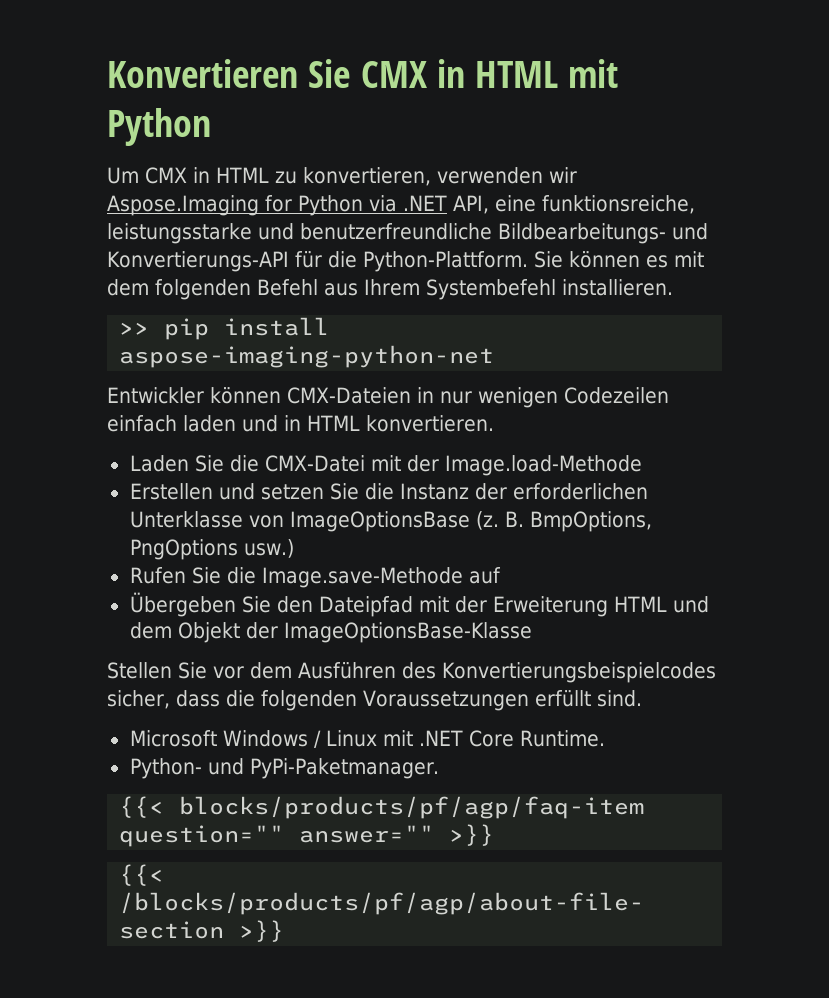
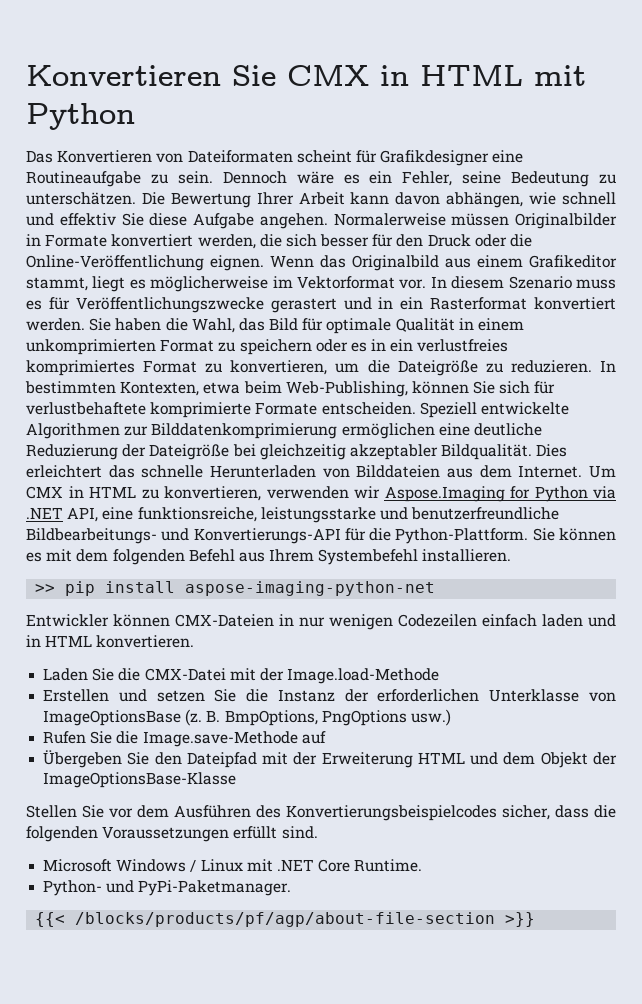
(211, 127) none -> [26,150,524,166] [26,171,616,187] [26,192,617,208] [26,213,617,229] [26,234,533,249] [26,255,617,271] [26,276,616,292] [26,297,616,313] [26,318,525,334] [26,339,509,355] [26,360,617,376] [25,381,556,397] [26,402,569,418] [26,423,542,439] [26,444,568,460] [26,465,583,478] Das Konvertieren von Dateiformaten scheint für Grafikdesigner eine Routineaufgabe zu sein. Dennoch wäre es ein Fehler, seine Bedeutung zu unterschätzen. Die Bewertung Ihrer Arbeit kann davon abhängen, wie schnell und effektiv Sie diese Aufgabe angehen. Normalerweise müssen Originalbilder in Formate konvertiert werden, die sich besser für den Druck oder die Online-Veröffentlichung eignen. Wenn das Originalbild aus einem Grafikeditor stammt, liegt es möglicherweise im Vektorformat vor. In diesem Szenario muss es für Veröffentlichungszwecke gerastert und in ein Rasterformat konvertiert werden. Sie haben die Wahl, das Bild für optimale Qualität in einem unkomprimierten Format zu speichern oder es in ein verlustfreies komprimiertes Format zu konvertieren, um die Dateigröße zu reduzieren. In bestimmten Kontexten, etwa beim Web-Publishing, können Sie sich für verlustbehaftete komprimierte Formate entscheiden. Speziell entwickelte Algorithmen zur Bilddatenkomprimierung ermöglichen eine deutliche Reduzierung der Dateigröße bei gleichzeitig akzeptabler Bildqualität. Dies erleichtert das schnelle Herunterladen von Bilddateien aus dem Internet.
[119,796,645,819] [119,824,495,847] // {{< blocks/products/pf/agp/faq-item question="" answer="" >}} -> (292, 888) none

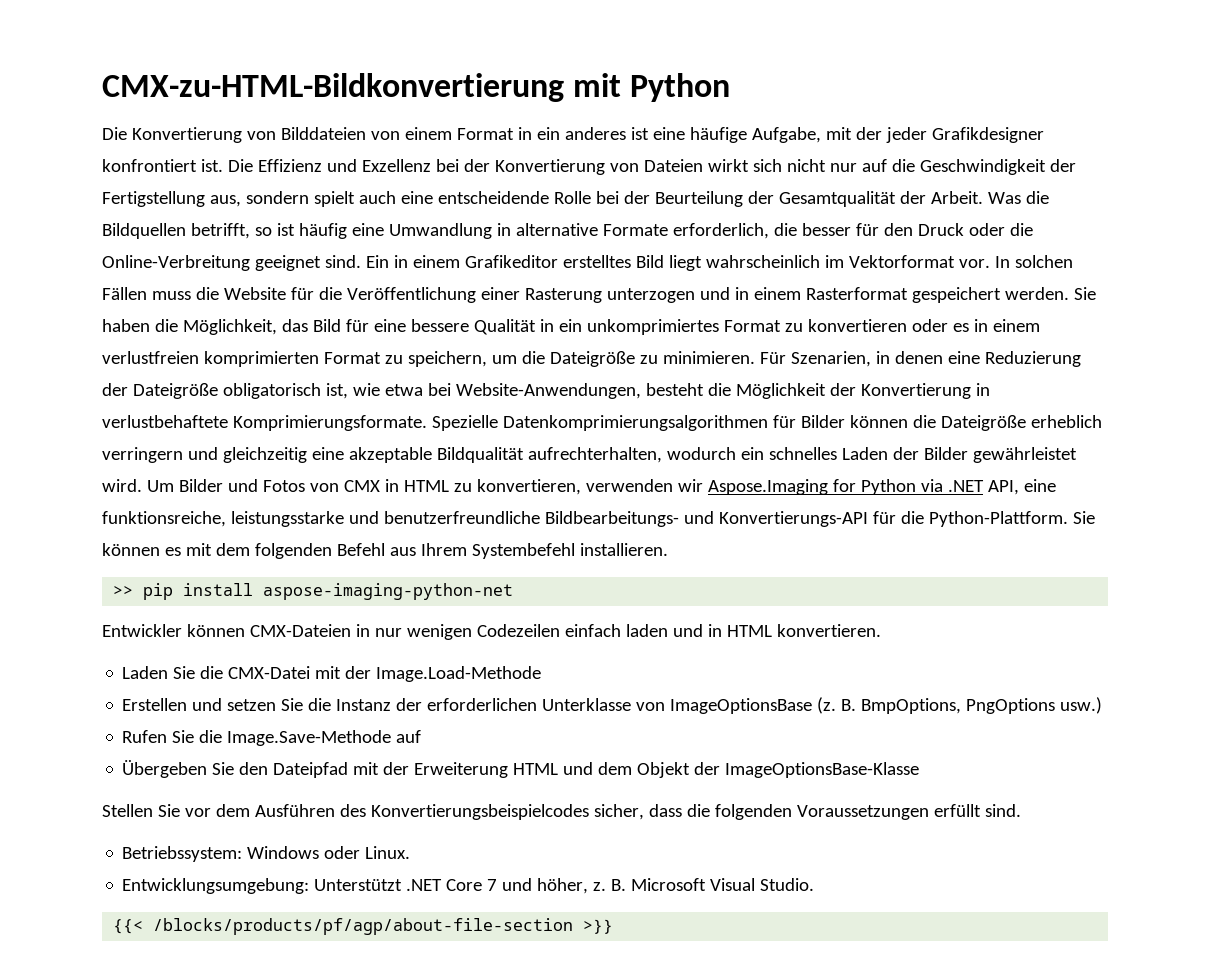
[26,65,586,86] [26,103,135,130] [26,150,524,166] [26,171,616,187] [26,192,617,208] [26,213,617,229] [26,234,317,249] Konvertieren Sie CMX in HTML mit Python // Das Konvertieren von Dateiformaten scheint für Grafikdesigner eine Routineaufgabe zu sein. Dennoch wäre es ein Fehler, seine Bedeutung zu unterschätzen. Die Bewertung Ihrer Arbeit kann davon abhängen, wie schnell und effektiv Sie diese Aufgabe angehen. Normalerweise müssen Originalbilder in Formate konvertiert werden, die sich -> [102,73,731,102] [102,127,1044,143] [102,159,1076,175] [102,191,1049,207] [102,223,797,239] CMX-zu-HTML-Bildkonvertierung mit Python // Die Konvertierung von Bilddateien von einem Format in ein anderes ist eine häufige Aufgabe, mit der jeder Grafikdesigner konfrontiert ist. Die Effizienz und Exzellenz bei der Konvertierung von Dateien wirkt sich nicht nur auf die Geschwindigkeit der Fertigstellung aus, sondern spielt auch eine entscheidende Rolle bei der Beurteilung der Gesamtqualität der Arbeit. Was die Bildquellen betrifft, so ist häufig eine Umwandlung in alternative Formate erforderlich, die
[26,255,617,271] [26,276,616,292] [26,297,616,313] Online-Veröffentlichung eignen. Wenn das Originalbild aus einem Grafikeditor stammt, liegt es möglicherweise im Vektorformat vor. In diesem Szenario muss es für Veröffentlichungszwecke gerastert und in ein Rasterformat konvertiert -> [102,255,1073,271] [102,287,1001,303] Online-Verbreitung geeignet sind. Ein in einem Grafikeditor erstelltes Bild liegt wahrscheinlich im Vektorformat vor. In solchen Fällen muss die Website für die Veröffentlichung einer Rasterung unterzogen und in einem Rasterformat gespeichert
[191,318,235,333] Wahl, -> [182,319,277,335] Möglichkeit,
[326,318,525,334] [26,339,312,355] optimale Qualität in einem unkomprimierten Format zu speichern -> [373,319,907,335] eine bessere Qualität in ein unkomprimiertes Format zu konvertieren
[390,339,509,352] [26,360,328,376] ein verlustfreies komprimiertes Format zu konvertieren, -> [992,319,1040,332] [102,351,487,367] einem verlustfreien komprimierten Format zu speichern,
[510,360,617,373] [25,381,556,397] [26,402,569,418] [26,423,542,439] [26,444,568,460] [26,465,617,478] reduzieren. In bestimmten Kontexten, etwa beim Web-Publishing, können Sie sich für verlustbehaftete komprimierte Formate entscheiden. Speziell entwickelte Algorithmen zur Bilddatenkomprimierung ermöglichen eine deutliche Reduzierung der Dateigröße bei gleichzeitig akzeptabler Bildqualität. Dies erleichtert das schnelle Herunterladen von Bilddateien aus dem Internet. Um -> [662,351,1081,367] [102,383,990,399] [102,415,1102,431] [102,447,1077,463] [102,479,339,492] minimieren. Für Szenarien, in denen eine Reduzierung der Dateigröße obligatorisch ist, wie etwa bei Website-Anwendungen, besteht die Möglichkeit der Konvertierung in verlustbehaftete Komprimierungsformate. Spezielle Datenkomprimierungsalgorithmen für Bilder können die Dateigröße erheblich verringern und gleichzeitig eine akzeptable Bildqualität aufrechterhalten, wodurch ein schnelles Laden der Bilder gewährleistet wird. Um Bilder und Fotos von
[287,668,440,684] Image.load-Methode -> [376,666,542,682] Image.Load-Methode
[142,731,298,747] Image.save-Methode -> [227,730,392,746] Image.Save-Methode
[43,859,423,872] [43,880,292,896] Microsoft Windows / Linux mit .NET Core Runtime. // Python- und PyPi-Paketmanager. -> [122,846,411,862] [122,878,815,894] Betriebssystem: Windows oder Linux. // Entwicklungsumgebung: Unterstützt .NET Core 7 und höher, z. B. Microsoft Visual Studio.

